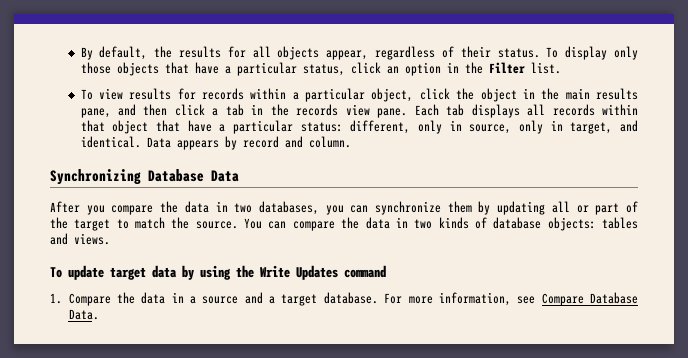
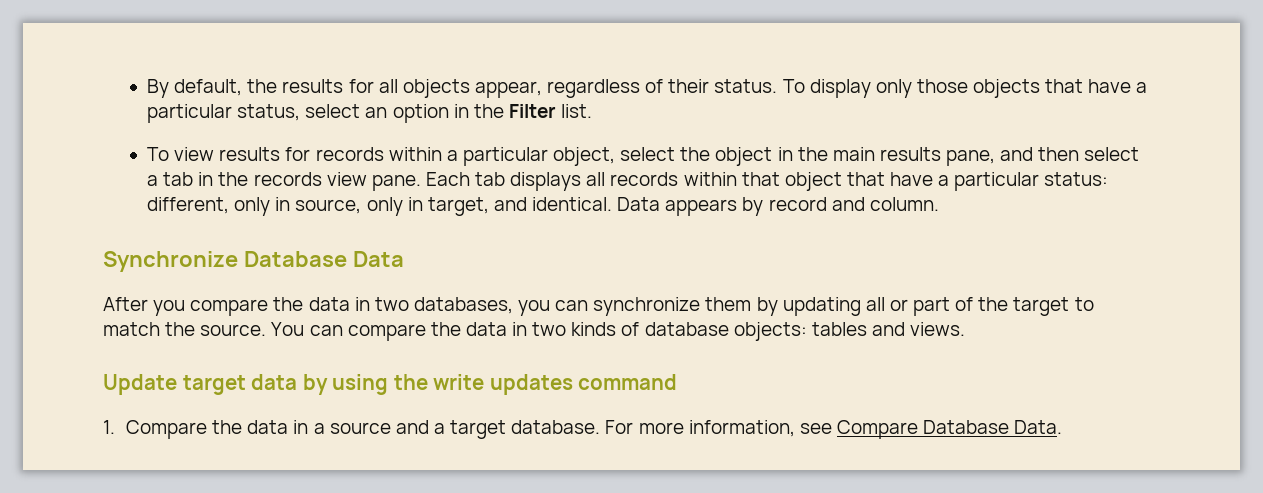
[350,62,381,74] click -> [305,104,361,118] select
[419,88,450,100] click -> [620,147,676,161] select
[174,104,205,116] click -> [1084,147,1140,161] select
[50,169,141,185] Synchronizing -> [103,251,238,272] Synchronize
[50,265,104,280] To update -> [103,374,177,395] Update
[260,265,338,280] Write Updates -> [433,374,573,395] write updates

